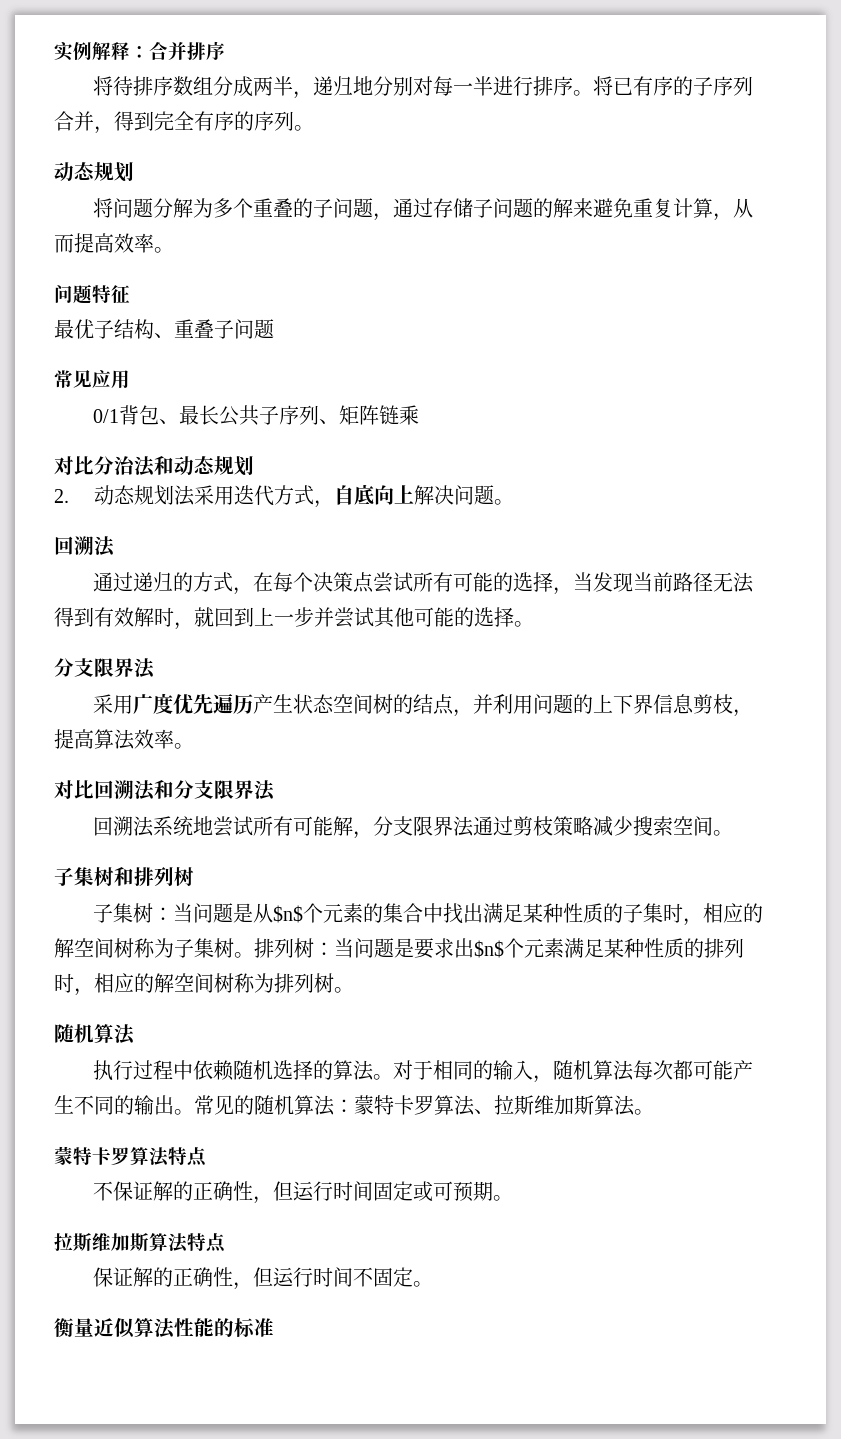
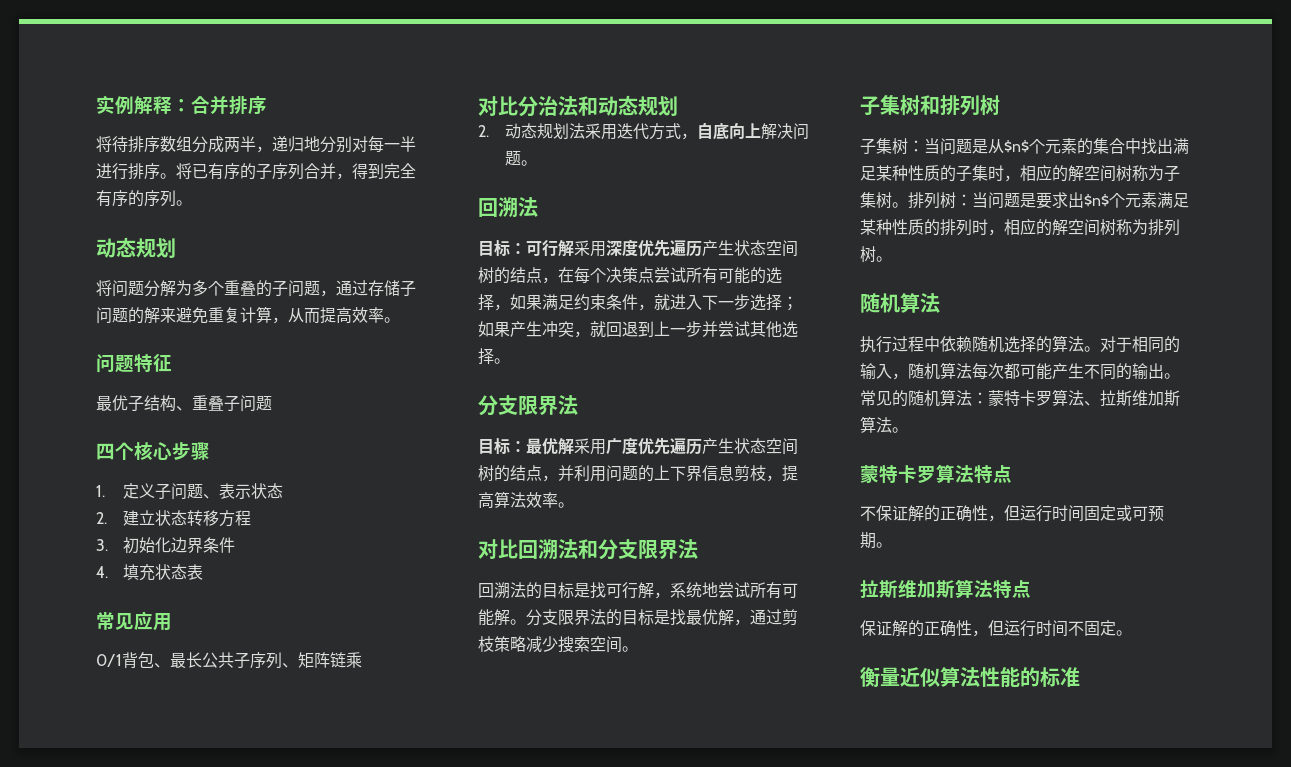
(274, 329) none -> [96,442,210,460] [96,483,283,500] [96,510,251,527] [96,537,235,554] [96,564,203,581] // 四个核心步骤 // 1.定义子问题、表示状态 // 2.建立状态转移方程 // 3.初始化边界条件 // 4.填充状态表
[92,572,233,592] 通过递归的方式 -> [478,239,798,257] [478,267,542,284] 目标：可行解采用深度优先遍历产生状态空间树的结点
[572,572,754,593] [54,607,234,630] 当发现当前路径无法得到有效解时，就回 -> [510,294,798,311] [478,321,638,338] 如果满足约束条件，就进入下一步选择；如果产生冲突，就回退
[414,607,474,627] 可能的 -> (782, 329) none
(155, 668) none -> [478,438,574,455] 目标：最优解
(154, 826) none -> [526,582,670,599] 的目标是找可行解，
[352,816,474,839] ，分支限界法 -> [510,609,750,626] 。分支限界法的目标是找最优解，

